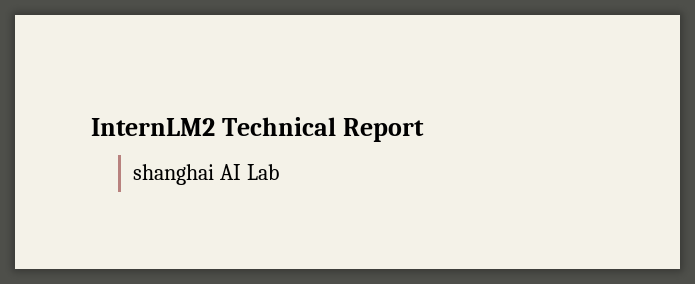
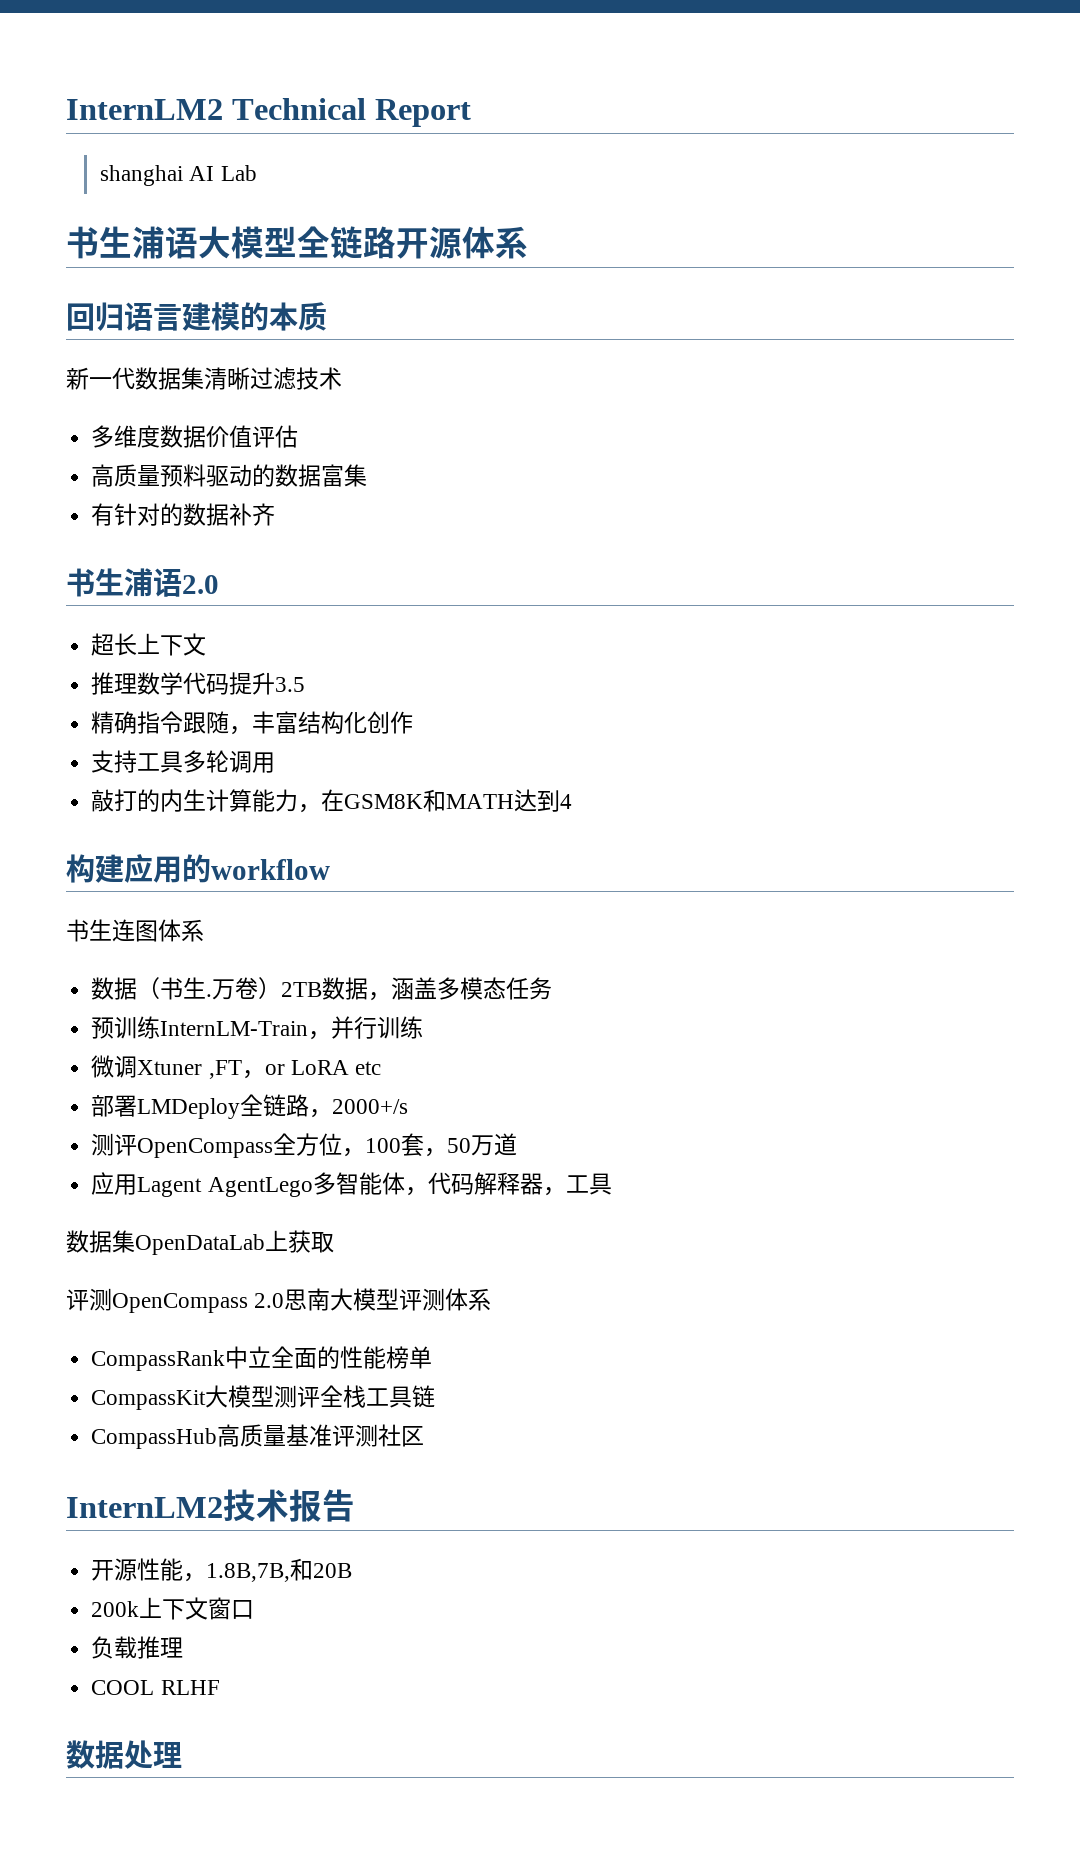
(279, 172) none -> [66,226,528,259] [66,302,327,331] [66,367,342,390] [91,425,299,448] [91,464,368,487] [91,503,276,526] [66,568,219,597] [91,633,207,656] [91,672,306,695] [91,711,414,735] [91,750,276,773] [91,789,573,813] [66,854,330,883] [66,919,204,942] [91,977,553,1001] [91,1016,424,1040] [91,1055,381,1079] [91,1094,409,1119] [91,1133,518,1158] [91,1172,612,1197] [66,1230,334,1255] [66,1288,492,1313] [91,1346,433,1371] [91,1385,436,1410] [91,1424,425,1449] [66,1489,355,1522] [91,1558,353,1582] [91,1597,255,1620] [91,1636,184,1659] [91,1680,220,1695] [66,1740,182,1769] // 书生浦语大模型全链路开源体系 // 回归语言建模的本质 // 新一代数据集清晰过滤技术 // 多维度数据价值评估 // 高质量预料驱动的数据富集 // 有针对的数据补齐 // 书生浦语2.0 // 超长上下文 // 推理数学代码提升3.5 // 精确指令跟随，丰富结构化创作 // 支持工具多轮调用 // 敲打的内生计算能力，在GSM8K和MATH达到4 // 构建应用的workflow // 书生连图体系 // 数据（书生.万卷）2TB数据，涵盖多模态任务 // 预训练InternLM-Train，并行训练 // 微调Xtuner ,FT，or LoRA etc // 部署LMDeploy全链路，2000+/s // 测评OpenCompass全方位，100套，50万道 // 应用Lagent AgentLego多智能体，代码解释器，工具 // 数据集OpenDataLab上获取 // 评测OpenCompass 2.0思南大模型评测体系 // CompassRank中立全面的性能榜单 // CompassKit大模型测评全栈工具链 // CompassHub高质量基准评测社区 // InternLM2技术报告 // 开源性能，1.8B,7B,和20B // 200k上下文窗口 // 负载推理 // COOL RLHF // 数据处理

